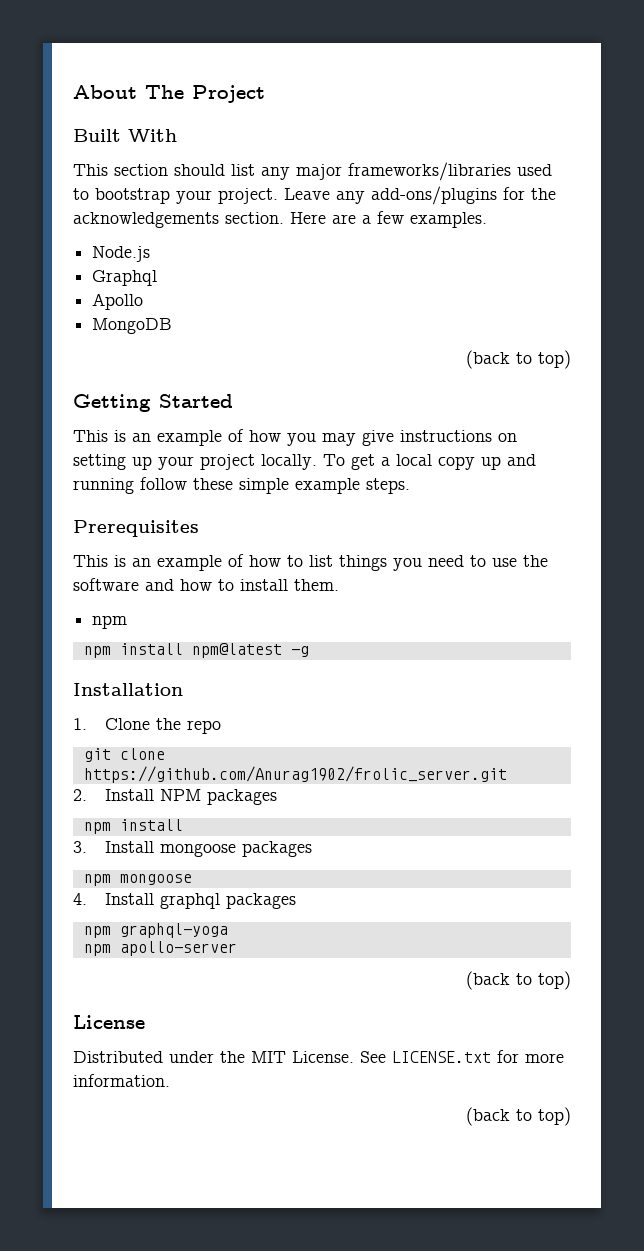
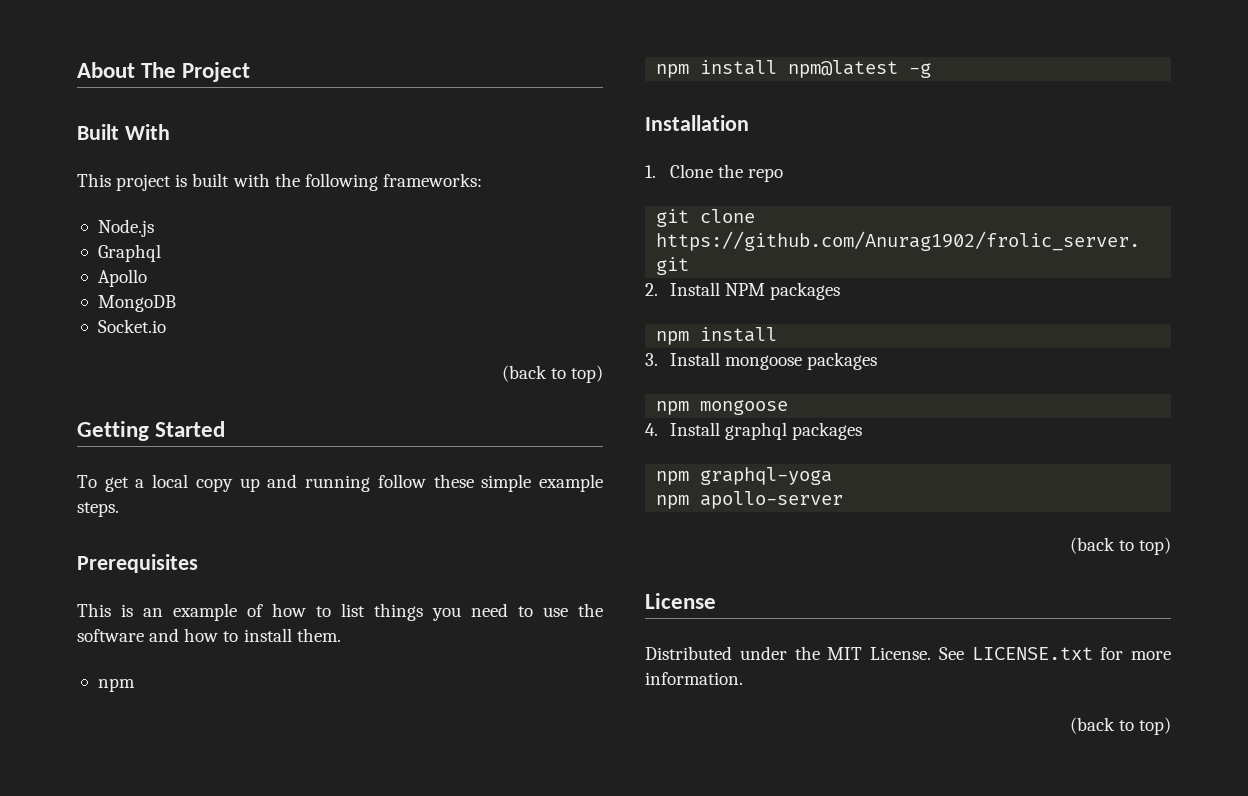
[114,162,552,181] [73,186,556,205] [73,211,487,228] section should list any major frameworks/libraries used to bootstrap your project. Leave any add-ons/plugins for the acknowledgements section. Here are a few examples. -> [116,173,482,191] project is built with the following frameworks:
(173, 326) none -> [97,319,166,333] // Socket.io
[73,429,517,446] [73,454,317,470] This is an example of how you may give instructions on setting up your project locally. -> (226, 429) none

